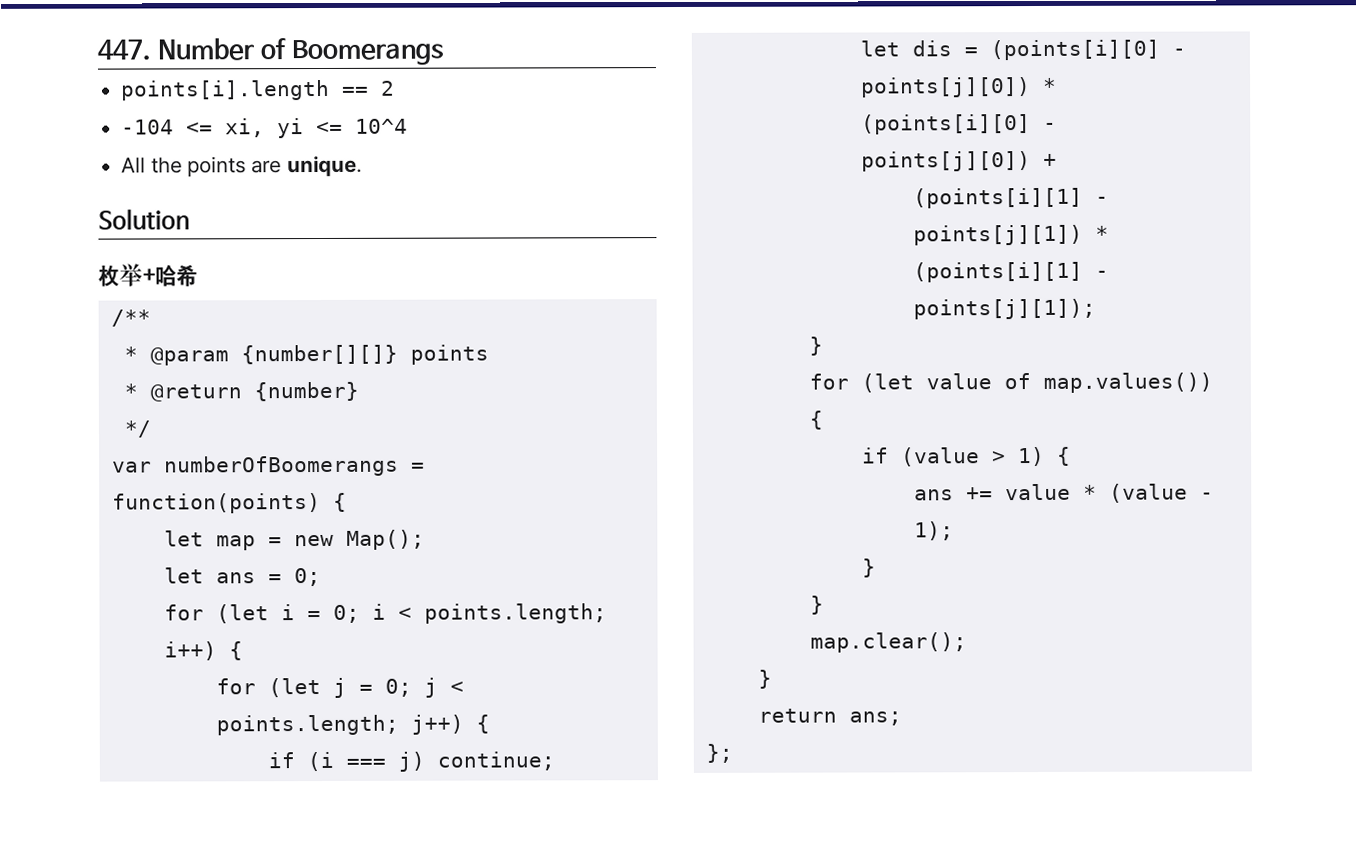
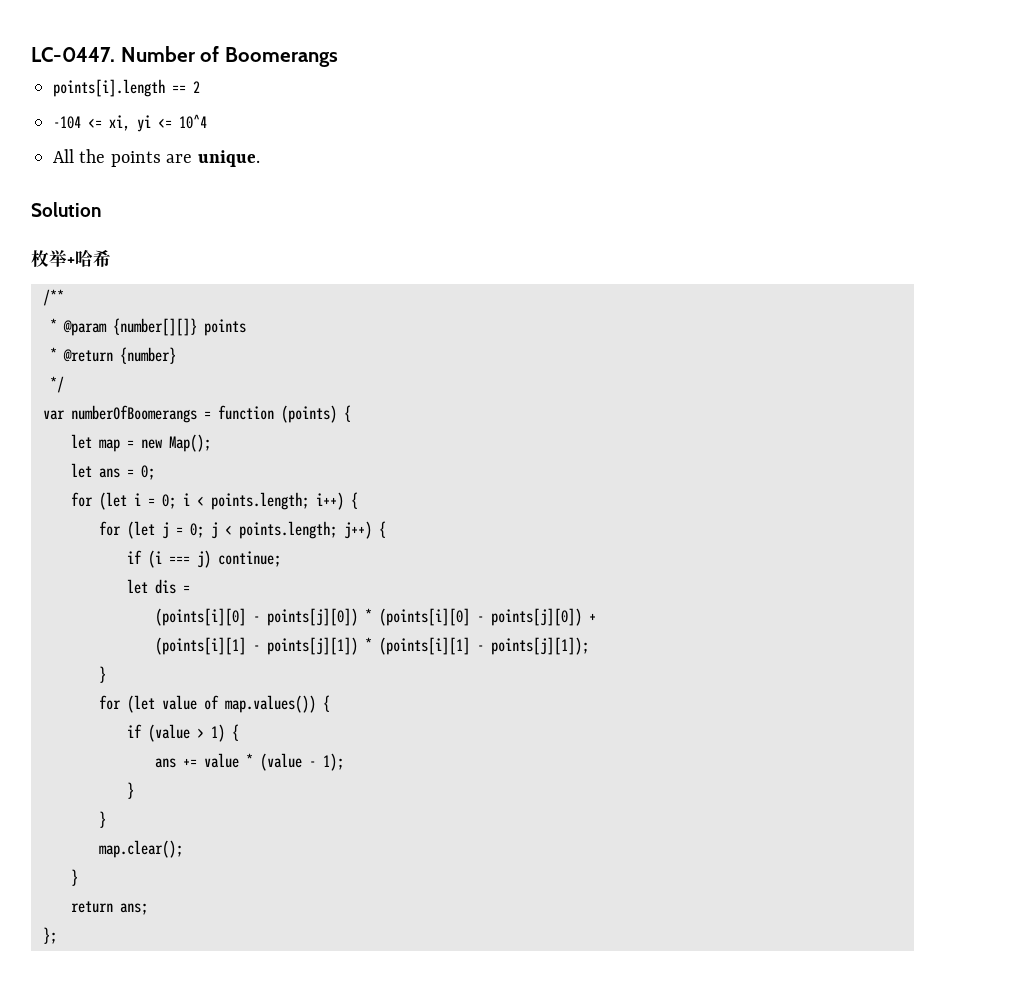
[97,39,151,61] 447. -> [31,47,115,62] LC-0447.
[111,493,321,514] function(points) -> [218,405,337,423] function (points)
(978, 52) none -> (190, 589) //

